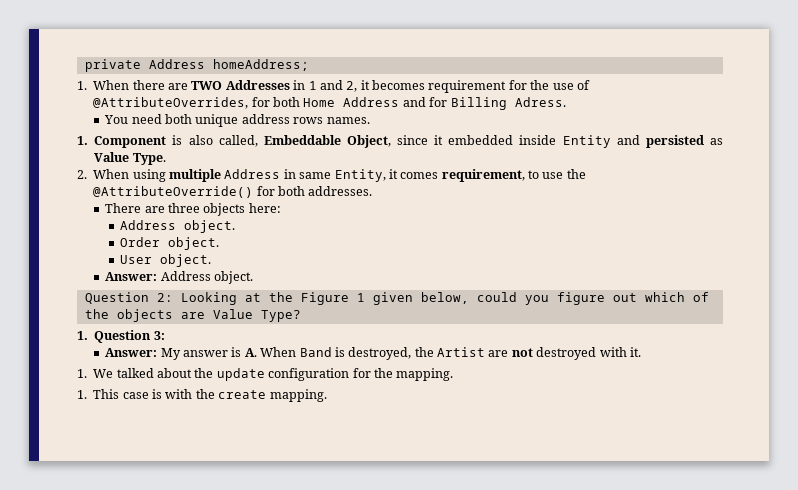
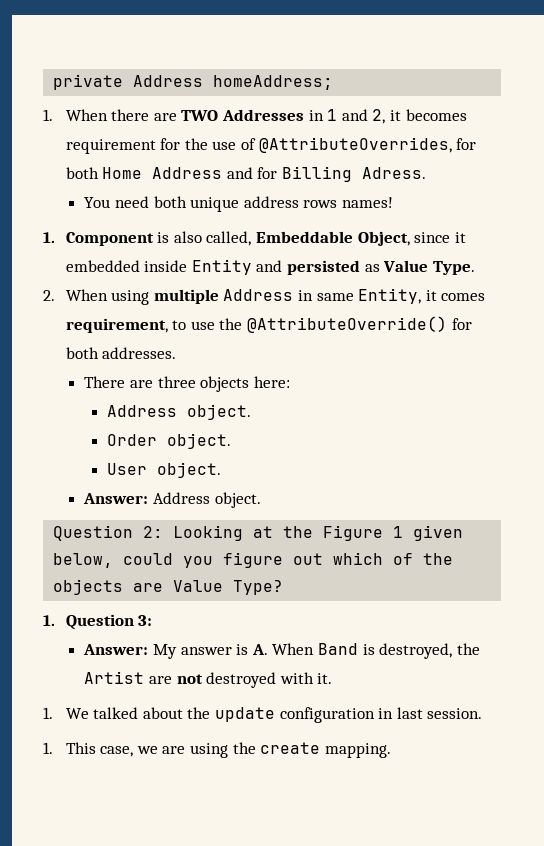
[326,117,370,124] names. -> [341,197,393,208] names!
[352,368,454,381] for the mapping. -> [378,707,483,719] in last session.
[122,389,193,399] case is with -> [100,743,229,758] case, we are using

